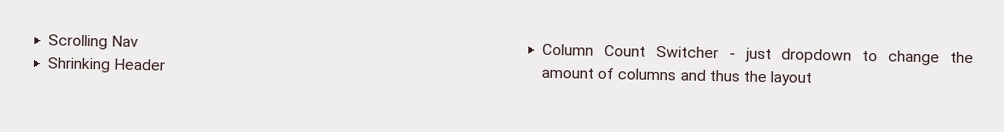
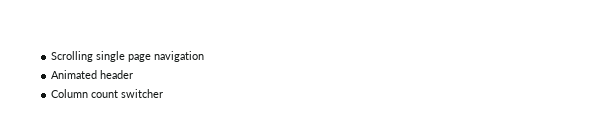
[111,35,140,48] [47,57,167,73] [542,43,974,66] [541,67,813,86] Nav // Shrinking Header // Column Count Switcher - just dropdown to change the amount of columns and thus the layout -> [96,51,205,62] [51,70,134,79] [51,89,164,98] single page navigation // Animated header // Column count switcher

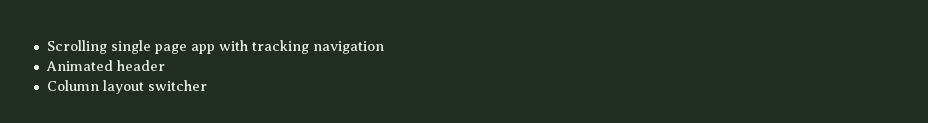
(152, 58) none -> [190,40,309,54] app with tracking
[91,90,119,98] count -> [102,80,144,94] layout

